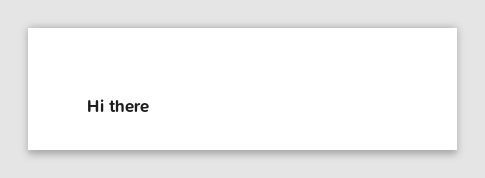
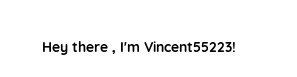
[87,99,149,113] Hi there -> [42,41,236,55] Hey there , I'm Vincent55223!

